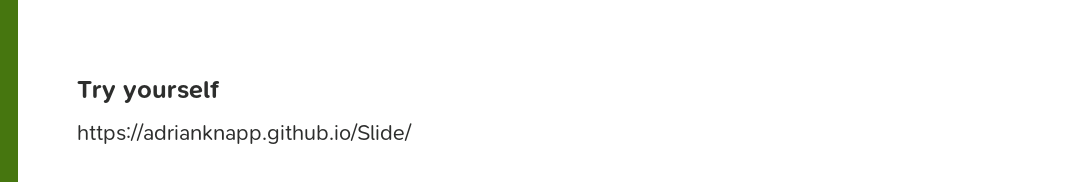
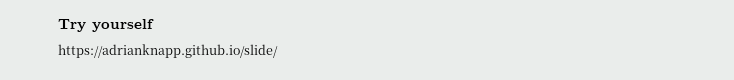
[77,122,412,144] https://adrianknapp.github.io/Slide/ -> [58,44,278,58] https://adrianknapp.github.io/slide/

